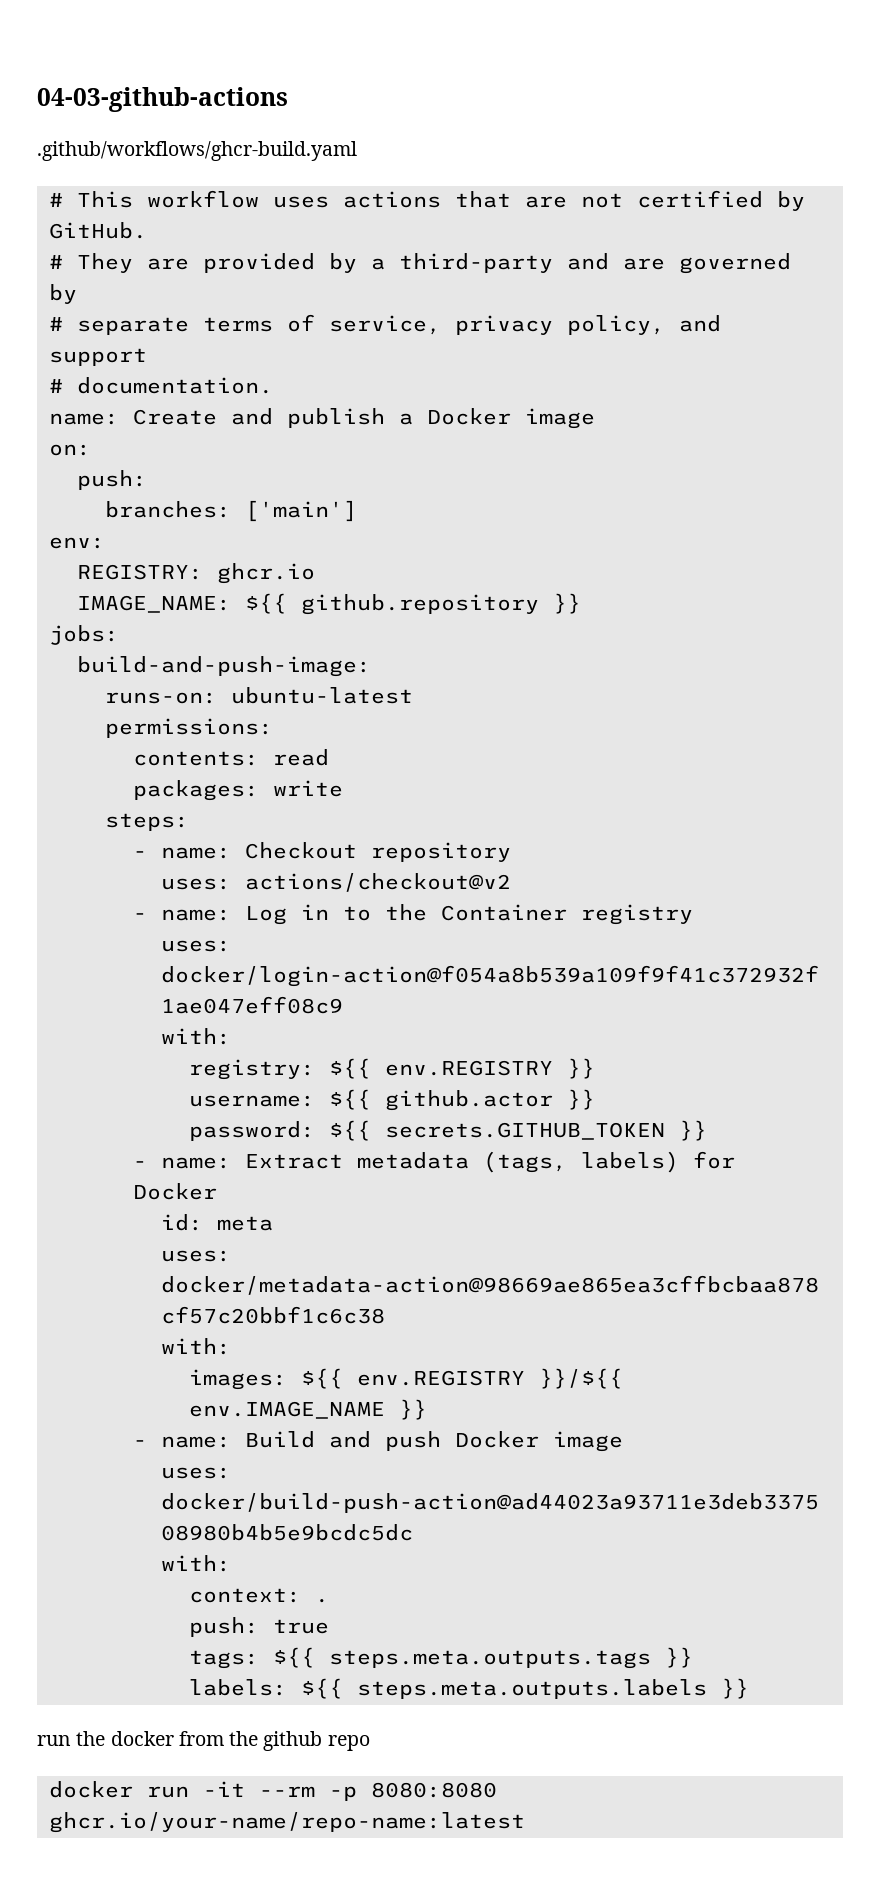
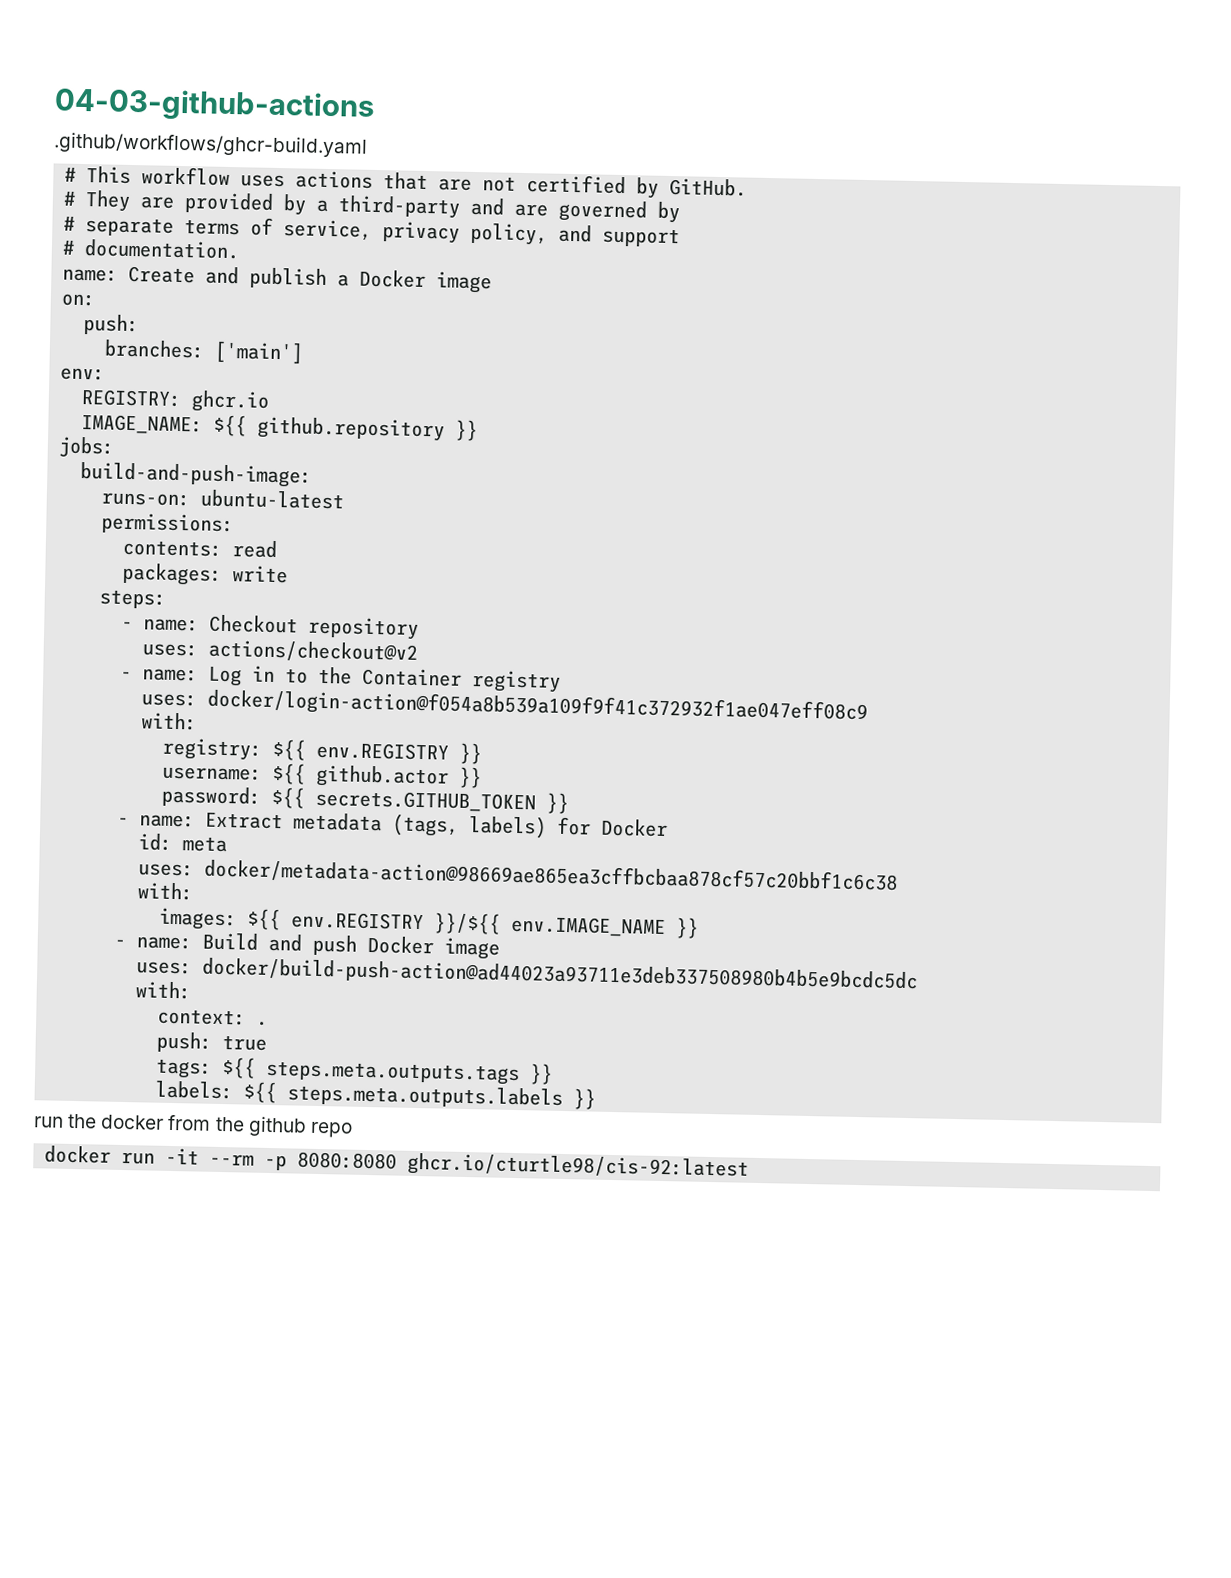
[48,1812,525,1833] ghcr.io/your-name/repo-name:latest -> [407,1152,750,1181] ghcr.io/cturtle98/cis-92:latest

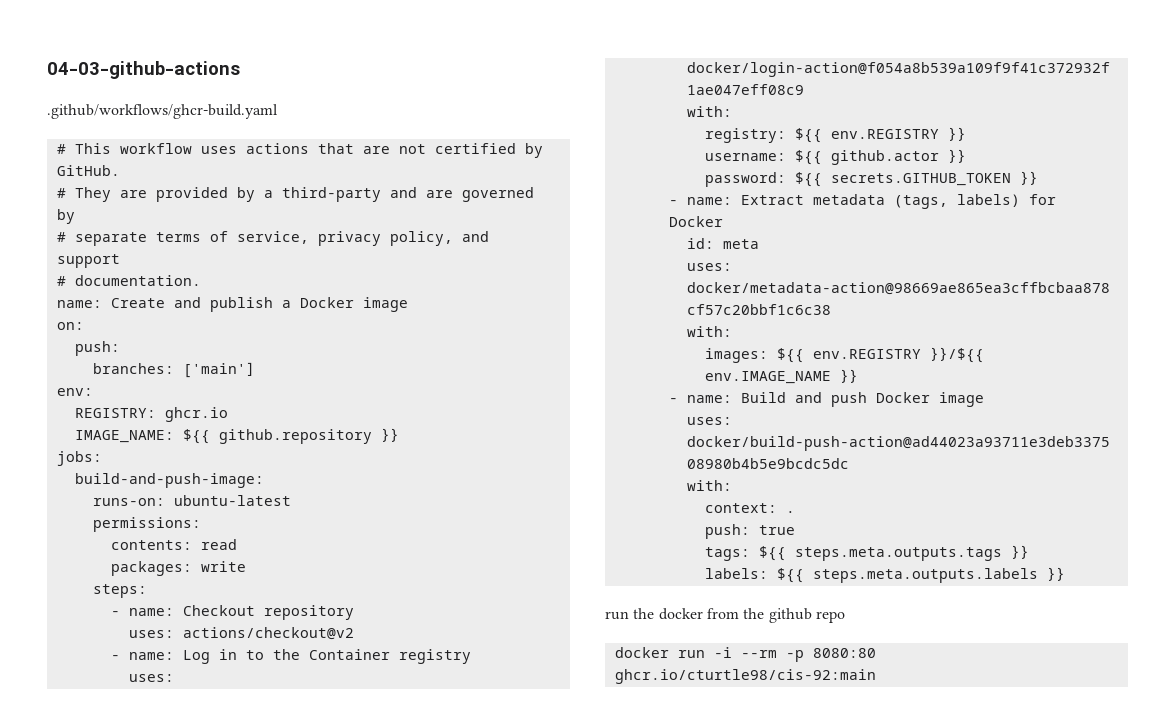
[165,1147,200,1165] -it -> [713,647,732,658] -i
[297,1151,750,1181] 8080:8080 ghcr.io/cturtle98/cis-92:latest -> [812,648,876,658] [614,669,876,684] 8080:80 ghcr.io/cturtle98/cis-92:main

